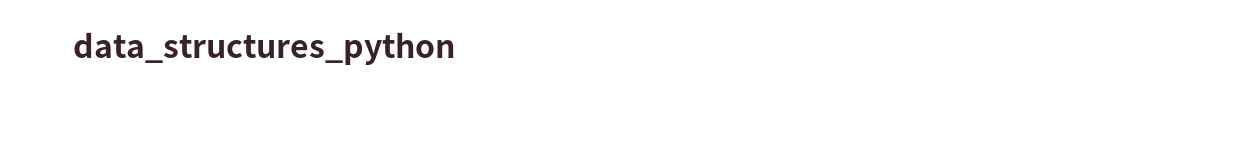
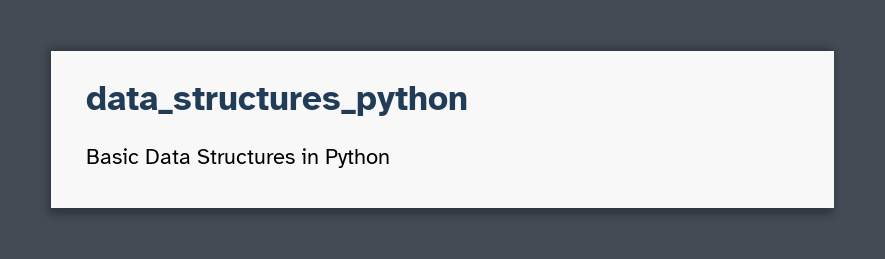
(456, 48) none -> [86,148,390,168] // Basic Data Structures in Python

